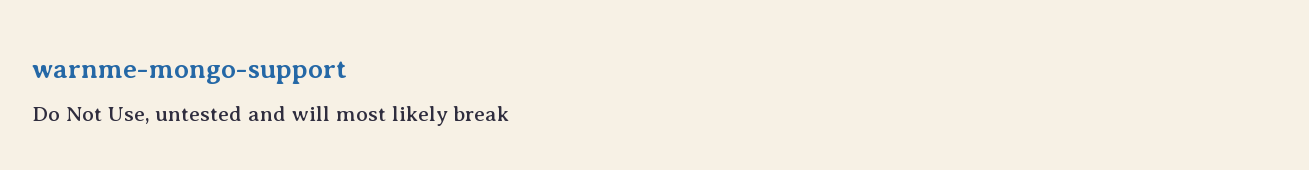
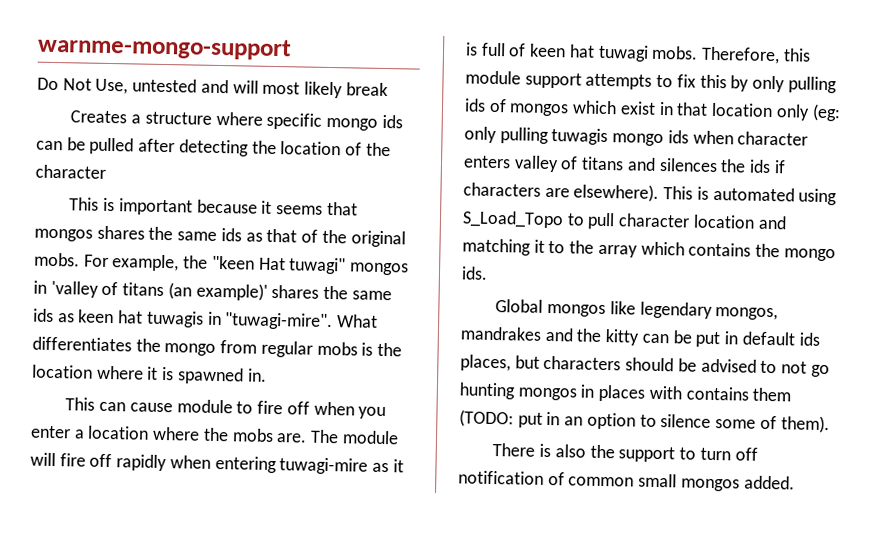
(510, 113) none -> [70,110,403,131] [36,137,391,157] [35,164,106,179] [69,197,358,216] [34,225,406,248] [34,252,410,276] [33,280,392,301] [33,308,379,331] [32,336,403,358] [32,364,267,385] [65,397,387,420] [30,425,399,445] [30,452,404,475] [465,42,811,65] [465,70,837,94] [464,98,841,122] [464,126,809,147] [463,155,786,174] [463,182,838,206] [462,210,787,230] [462,238,836,262] [461,266,488,280] [495,299,779,321] [460,326,820,348] [460,354,830,378] [459,382,792,402] [459,409,830,434] [492,443,758,463] [458,470,795,492] // Creates a structure where specific mongo ids can be pulled after detecting the location of the character // This is important because it seems that mongos shares the same ids as that of the original mobs. For example, the "keen Hat tuwagi" mongos in 'valley of titans (an example)' shares the same ids as keen hat tuwagis in "tuwagi-mire". What differentiates the mongo from regular mobs is the location where it is spawned in. // This can cause module to fire off when you enter a location where the mobs are. The module will fire off rapidly when entering tuwagi-mire as it is full of keen hat tuwagi mobs. Therefore, this module support attempts to fix this by only pulling ids of mongos which exist in that location only (eg: only pulling tuwagis mongo ids when character enters valley of titans and silences the ids if characters are elsewhere). This is automated using S_Load_Topo to pull character location and matching it to the array which contains the mongo ids. // Global mongos like legendary mongos, mandrakes and the kitty can be put in default ids places, but characters should be advised to not go hunting mongos in places with contains them (TODO: put in an option to silence some of them). // There is also the support to turn off notification of common small mongos added.

